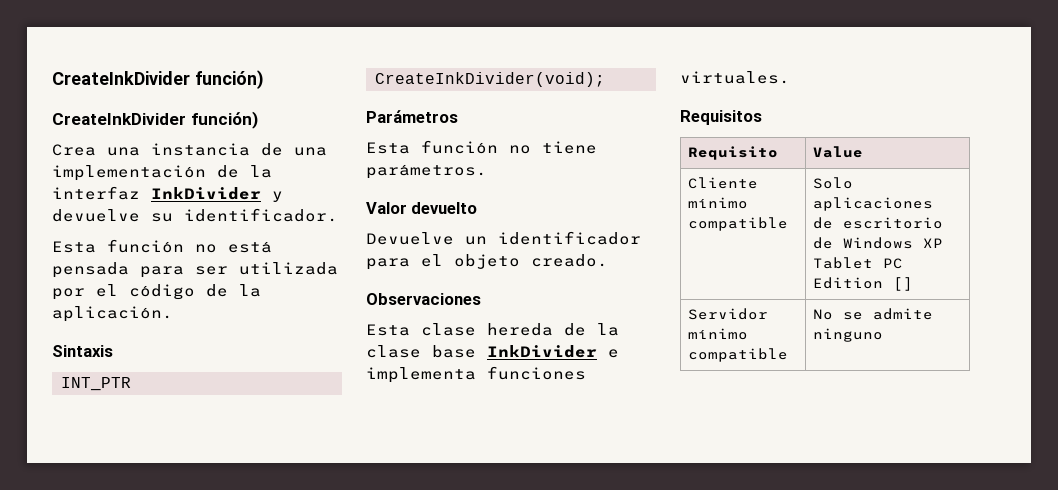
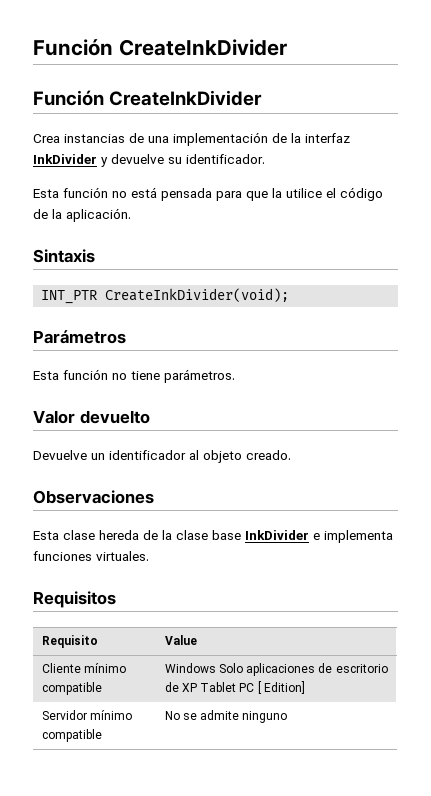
[52,70,264,89] [52,111,258,129] CreateInkDivider función) // CreateInkDivider función) -> [33,39,287,56] [33,90,263,106] Función CreateInkDivider // Función CreateInkDivider
[107,143,250,156] una instancia -> [64,134,125,143] instancias
[195,262,338,275] [52,288,85,300] ser utilizada por -> [246,188,322,201] que la utilice
[366,254,443,270] para el -> [189,450,199,460] al
(788, 224) none -> [164,663,216,673] Windows
[842,237,913,249] Windows -> (179, 687) none
[812,277,913,291] Edition [] -> [257,681,305,694] [ Edition]

